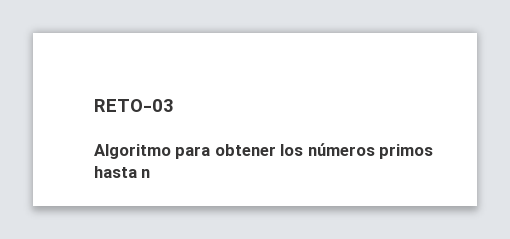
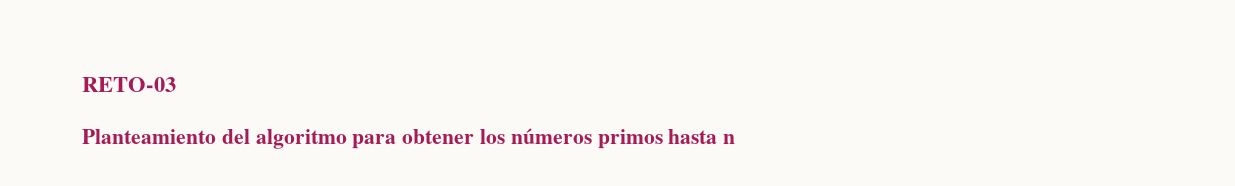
[94,144,171,159] Algoritmo -> [82,129,347,149] Planteamiento del algoritmo

